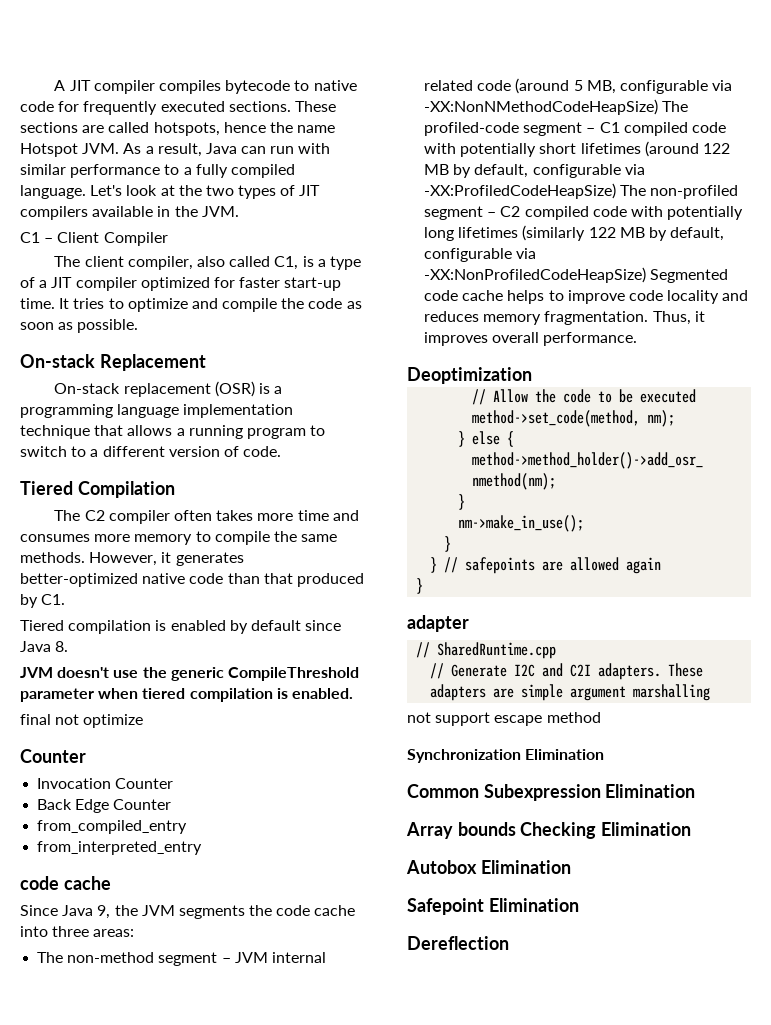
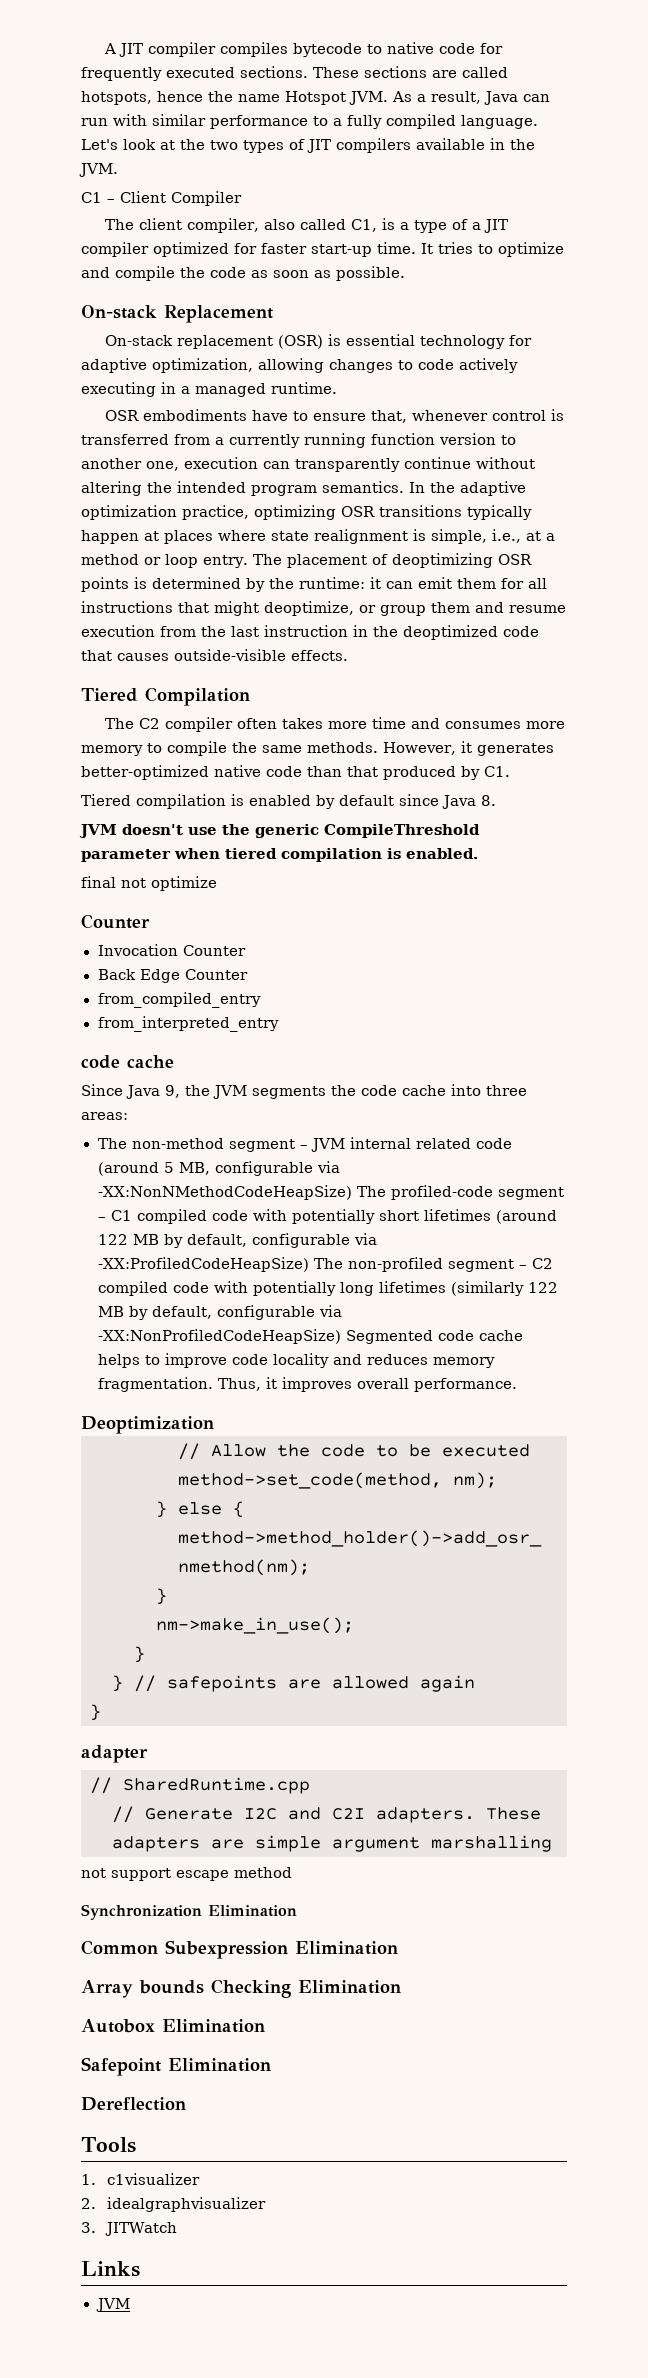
[274,386,283,394] [20,404,294,418] [20,425,326,439] [20,446,282,457] a programming language implementation technique that allows a running program to switch to a different version of code. -> [345,334,532,349] [81,358,518,373] [81,382,337,397] [104,409,564,423] [81,433,516,448] [81,457,535,472] [81,481,526,496] [81,505,532,520] [81,529,555,544] [81,553,532,568] [81,577,547,592] [81,601,566,616] [81,625,539,640] [81,649,348,661] essential technology for adaptive optimization, allowing changes to code actively executing in a managed runtime. // OSR embodiments have to ensure that, whenever control is transferred from a currently running function version to another one, execution can transparently continue without altering the intended program semantics. In the adaptive optimization practice, optimizing OSR transitions typically happen at places where state realignment is simple, i.e., at a method or loop entry. The placement of deoptimizing OSR points is determined by the runtime: it can emit them for all instructions that might deoptimize, or group them and resume execution from the last instruction in the deoptimized code that causes outside-visible effects.
(509, 943) none -> [81,2137,136,2153] [81,2173,201,2185] [81,2197,267,2212] [81,2222,178,2236] [81,2261,140,2277] [95,2298,130,2312] // Tools // 1. c1visualizer // 2. idealgraphvisualizer // 3. JITWatch // Links // JVM

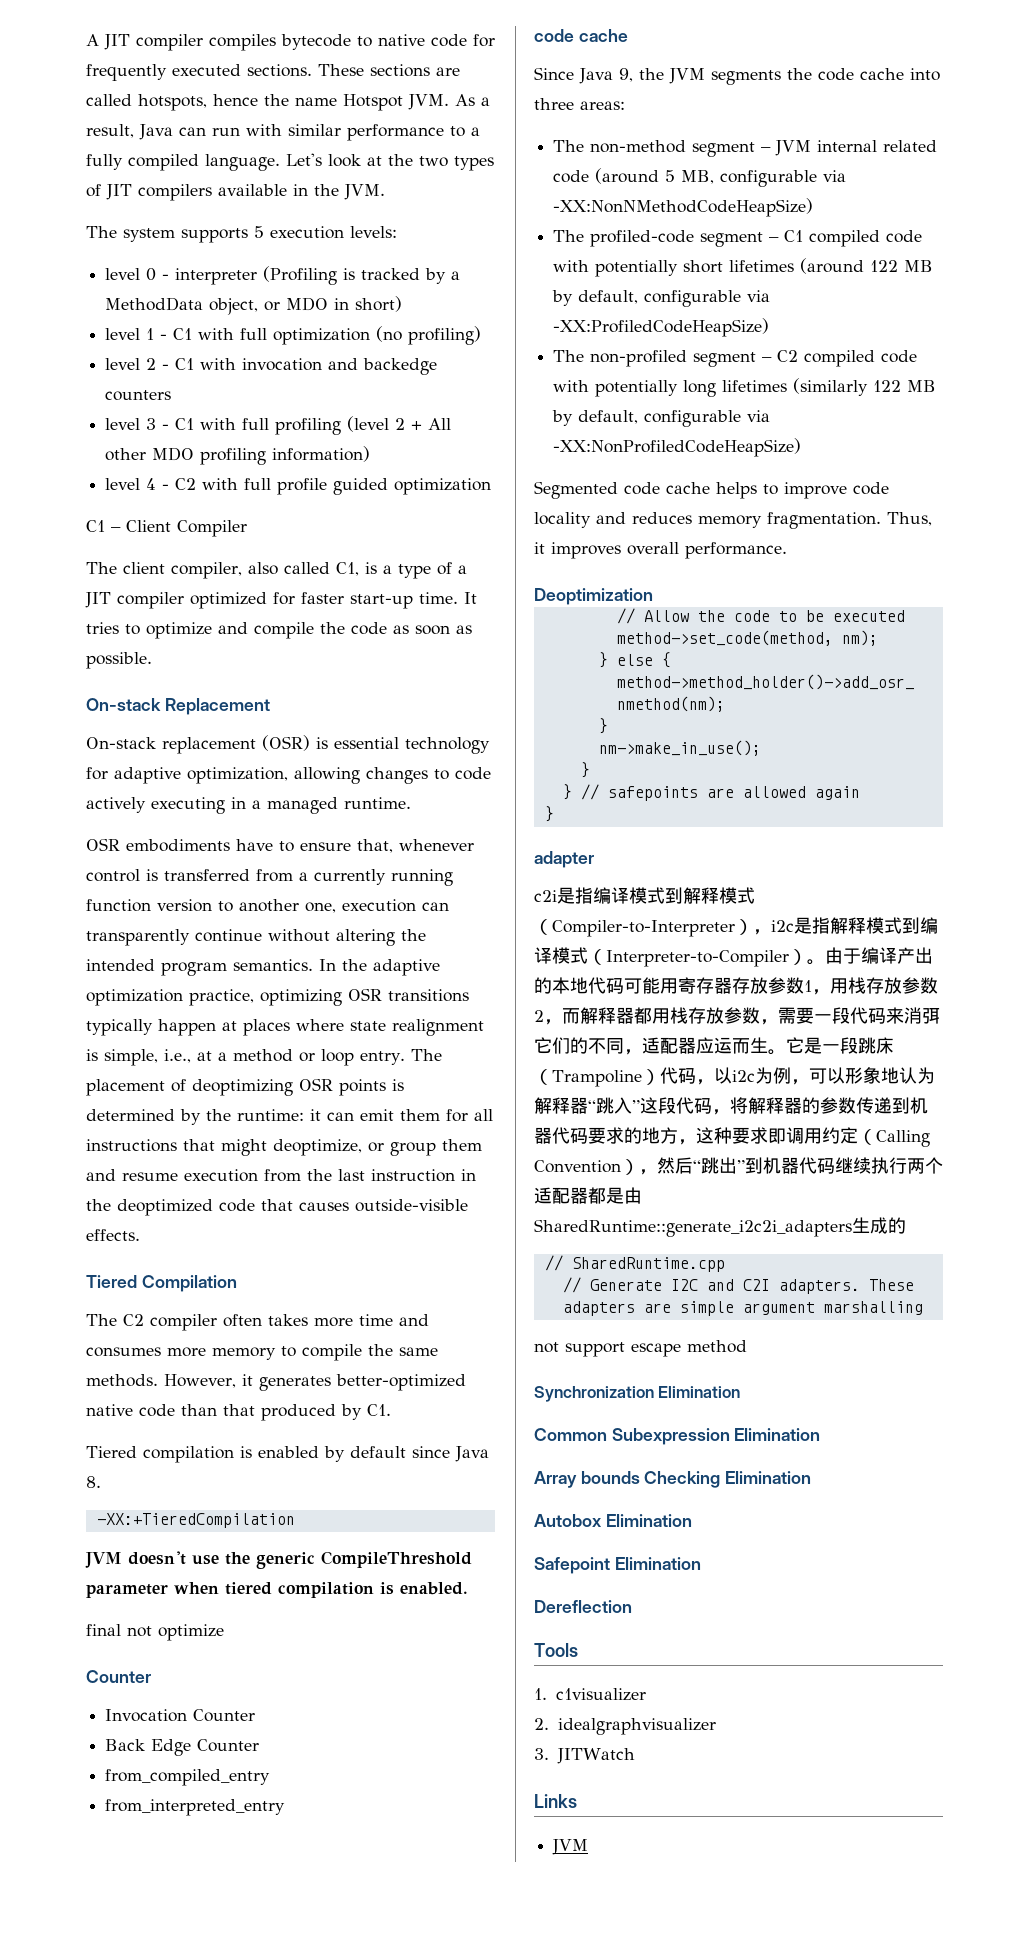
(118, 170) none -> [86,226,397,243] [105,266,461,285] [105,296,403,315] [105,326,482,345] [105,358,438,375] [105,390,172,401] [105,416,452,435] [105,446,371,465] [105,478,492,495] // The system supports 5 execution levels: // level 0 - interpreter (Profiling is tracked by a MethodData object, or MDO in short) // level 1 - C1 with full optimization (no profiling) // level 2 - C1 with invocation and backedge counters // level 3 - C1 with full profiling (level 2 + All other MDO profiling information) // level 4 - C2 with full profile guided optimization
(496, 800) none -> [96,1513,295,1528] // -XX:+TieredCompilation
(352, 1192) none -> (814, 207) //
(309, 1264) none -> (770, 327) //
(341, 1336) none -> (802, 447) //
(148, 1754) none -> [534,887,755,904] [534,917,938,937] [534,947,933,967] [534,977,938,995] [534,1007,940,1025] [534,1037,894,1055] [534,1067,935,1087] [534,1097,928,1115] [534,1127,930,1147] [534,1157,943,1175] [534,1187,642,1204] [534,1217,906,1237] // c2i是指编译模式到解释模式（Compiler-to-Interpreter），i2c是指解释模式到编译模式（Interpreter-to-Compiler）。由于编译产出的本地代码可能用寄存器存放参数1，用栈存放参数2，而解释器都用栈存放参数，需要一段代码来消弭它们的不同，适配器应运而生。它是一段跳床（Trampoline）代码，以i2c为例，可以形象地认为解释器“跳入”这段代码，将解释器的参数传递到机器代码要求的地方，这种要求即调用约定（Calling Convention），然后“跳出”到机器代码继续执行两个适配器都是由SharedRuntime::generate_i2c2i_adapters生成的

